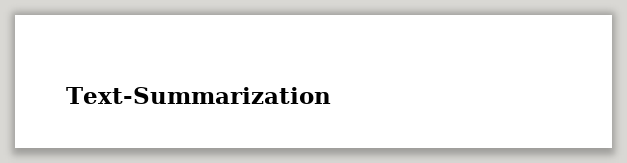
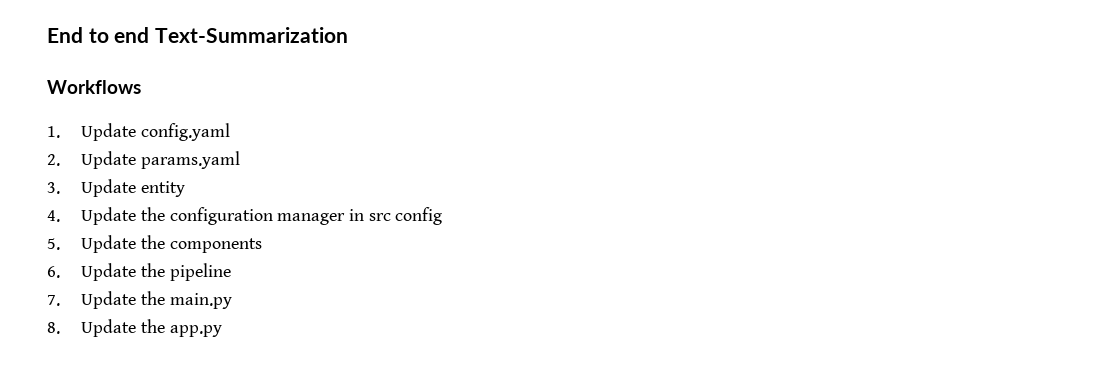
[66,87,331,104] Text-Summarization -> [47,27,349,43] [47,80,141,94] [47,123,230,141] [47,151,240,169] [47,179,185,197] [47,207,443,225] [47,235,262,253] [47,263,231,281] [47,291,232,309] [47,319,222,337] End to end Text-Summarization // Workflows // 1. Update config.yaml // 2. Update params.yaml // 3. Update entity // 4. Update the configuration manager in src config // 5. Update the components // 6. Update the pipeline // 7. Update the main.py // 8. Update the app.py

